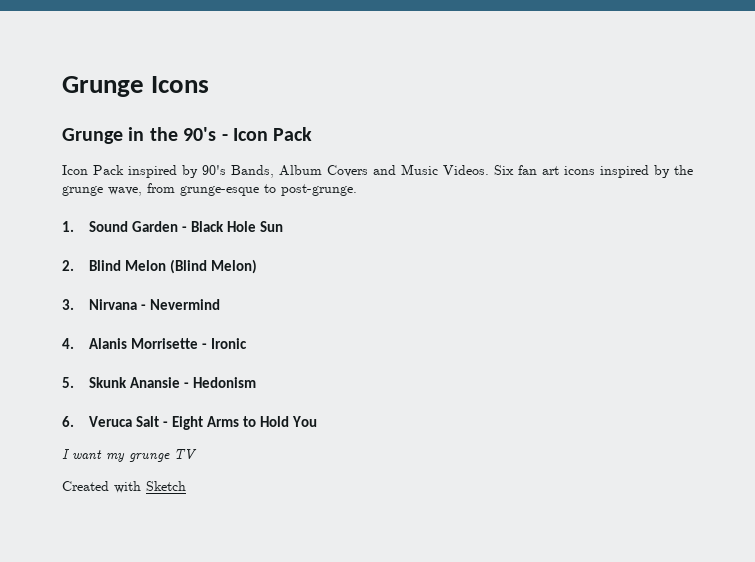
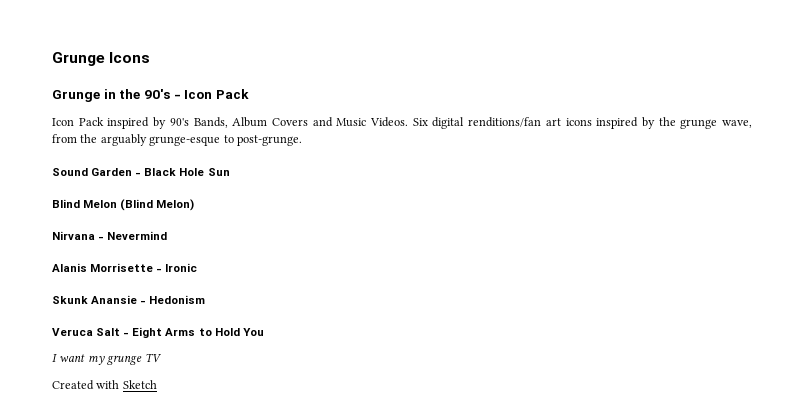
[518,165,537,175] fan -> [432,117,542,129] digital renditions/fan
(175, 188) none -> [80,134,147,146] the arguably
[62,221,74,232] 1. -> (302, 140) none
[62,260,74,271] 2. -> (230, 172) none
[62,299,74,310] 3. -> (195, 205) none
[62,338,74,349] 4. -> (168, 235) none
[62,377,74,388] 5. -> (198, 267) none
[62,416,74,427] 6. -> (206, 299) none

